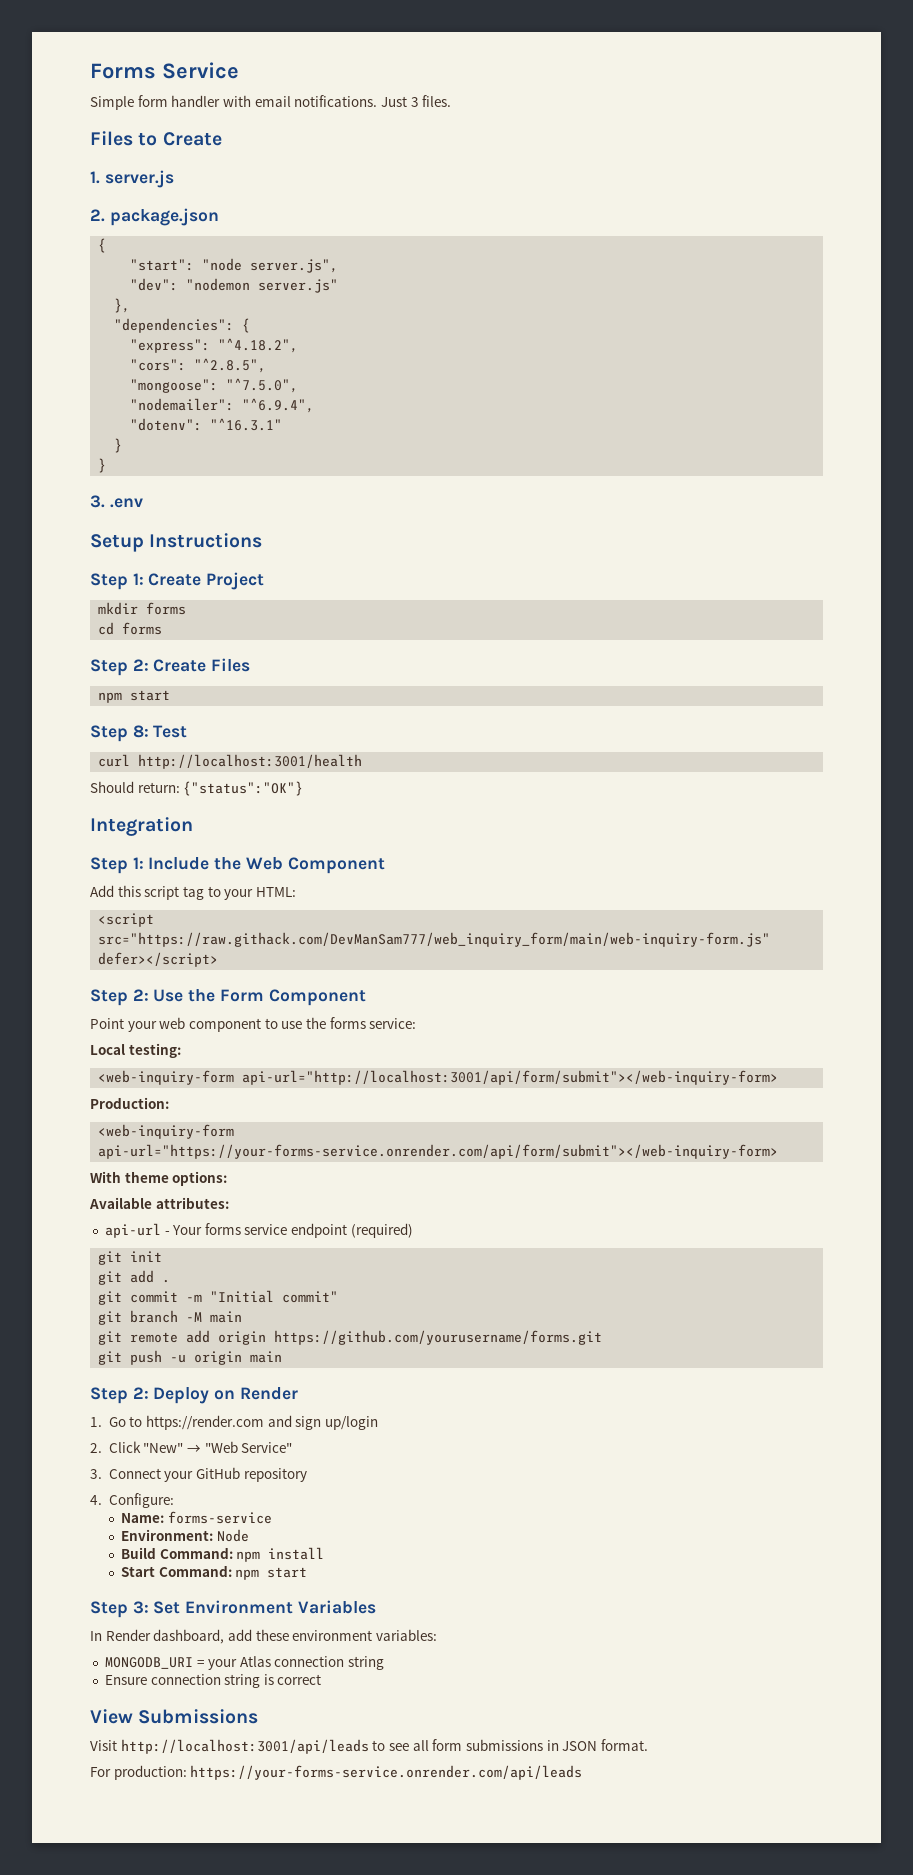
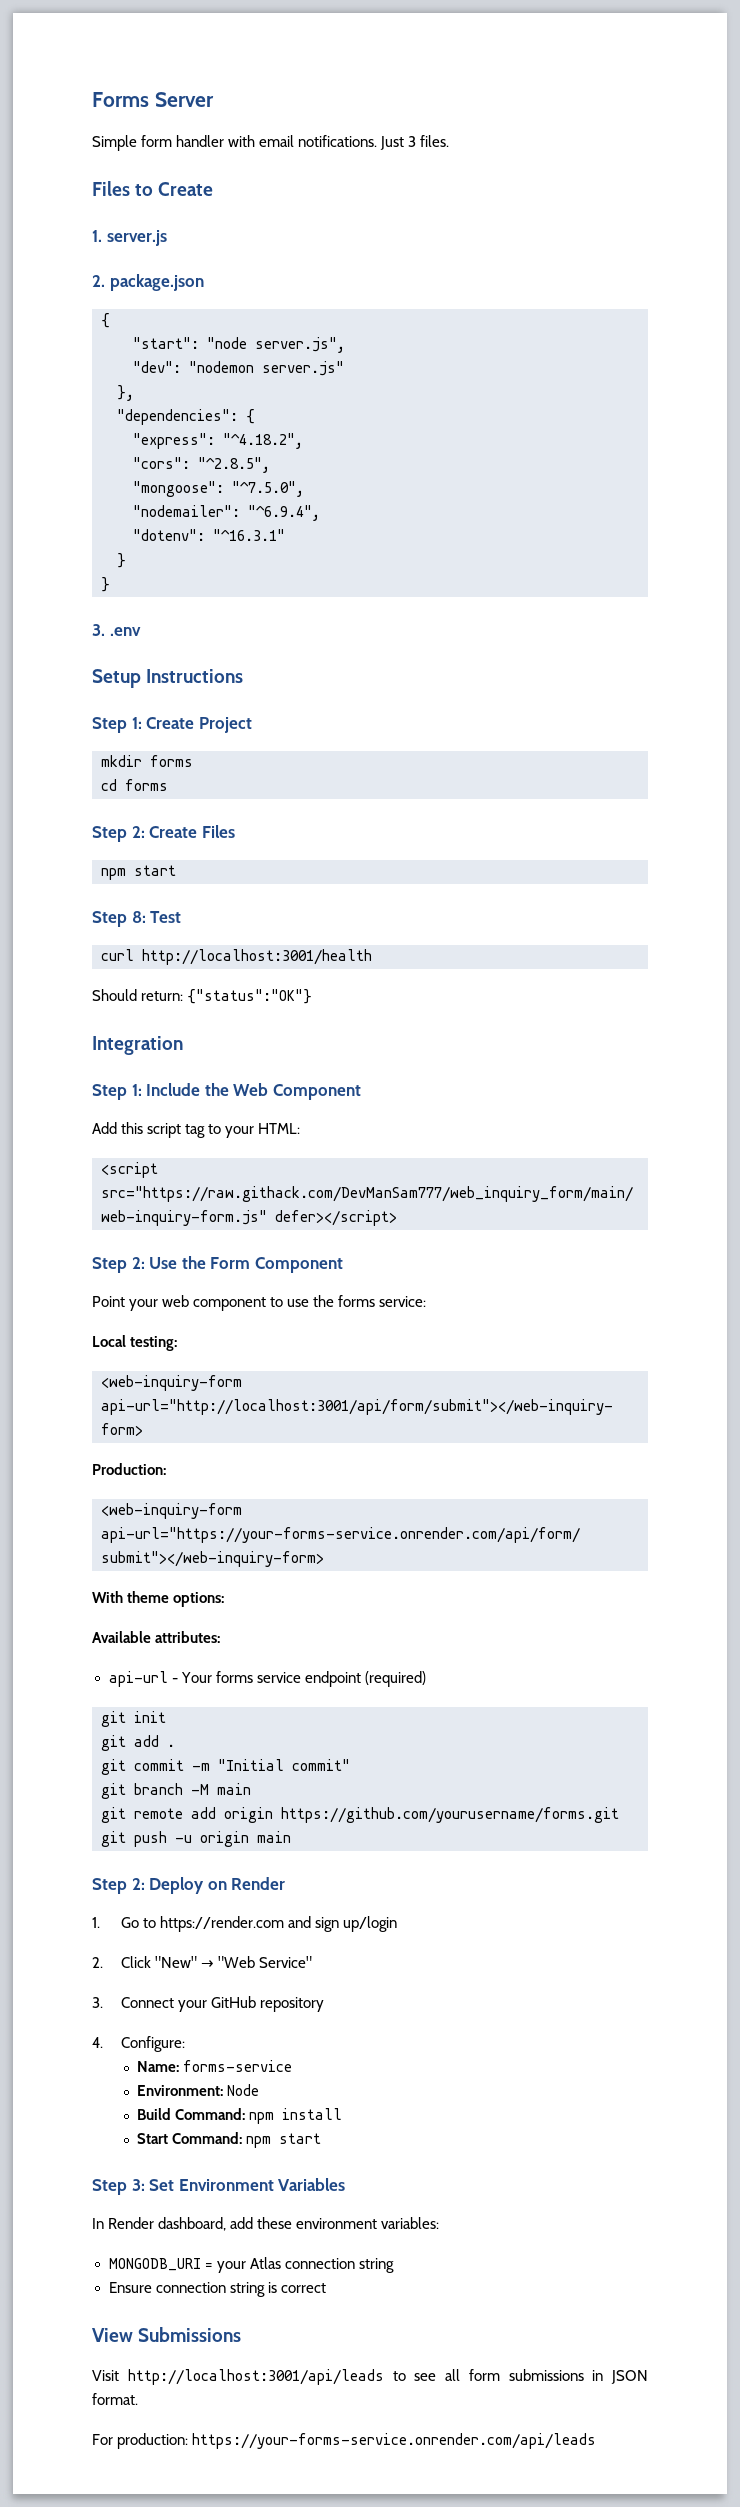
[162,62,239,79] Service -> [154,92,214,107] Server

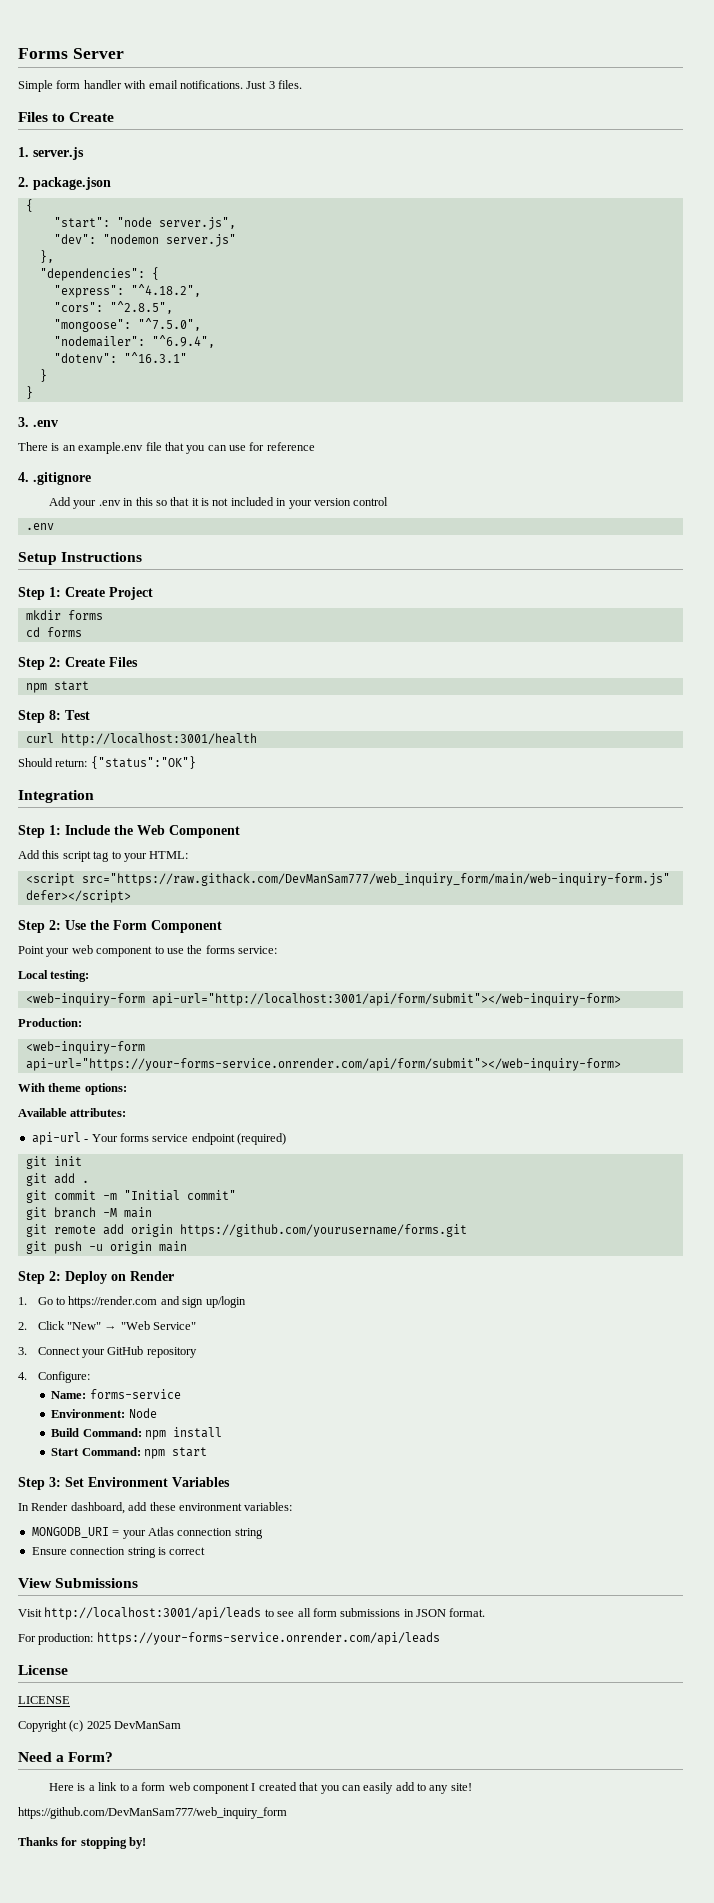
(141, 631) none -> [18,442,315,454] [18,472,91,485] [49,497,389,509] [25,523,54,530] // There is an example.env file that you can use for reference // 4. .gitignore // Add your .env in this so that it is not included in your version control // .env
(597, 2441) none -> [18,1665,68,1675] [18,1696,70,1704] [18,1720,182,1732] [18,1752,114,1762] [49,1782,472,1794] [18,1807,287,1819] [18,1837,147,1849] // License // LICENSE // Copyright (c) 2025 DevManSam // Need a Form? // Here is a link to a form web component I created that you can easily add to any site! // https://github.com/DevManSam777/web_inquiry_form // Thanks for stopping by!

